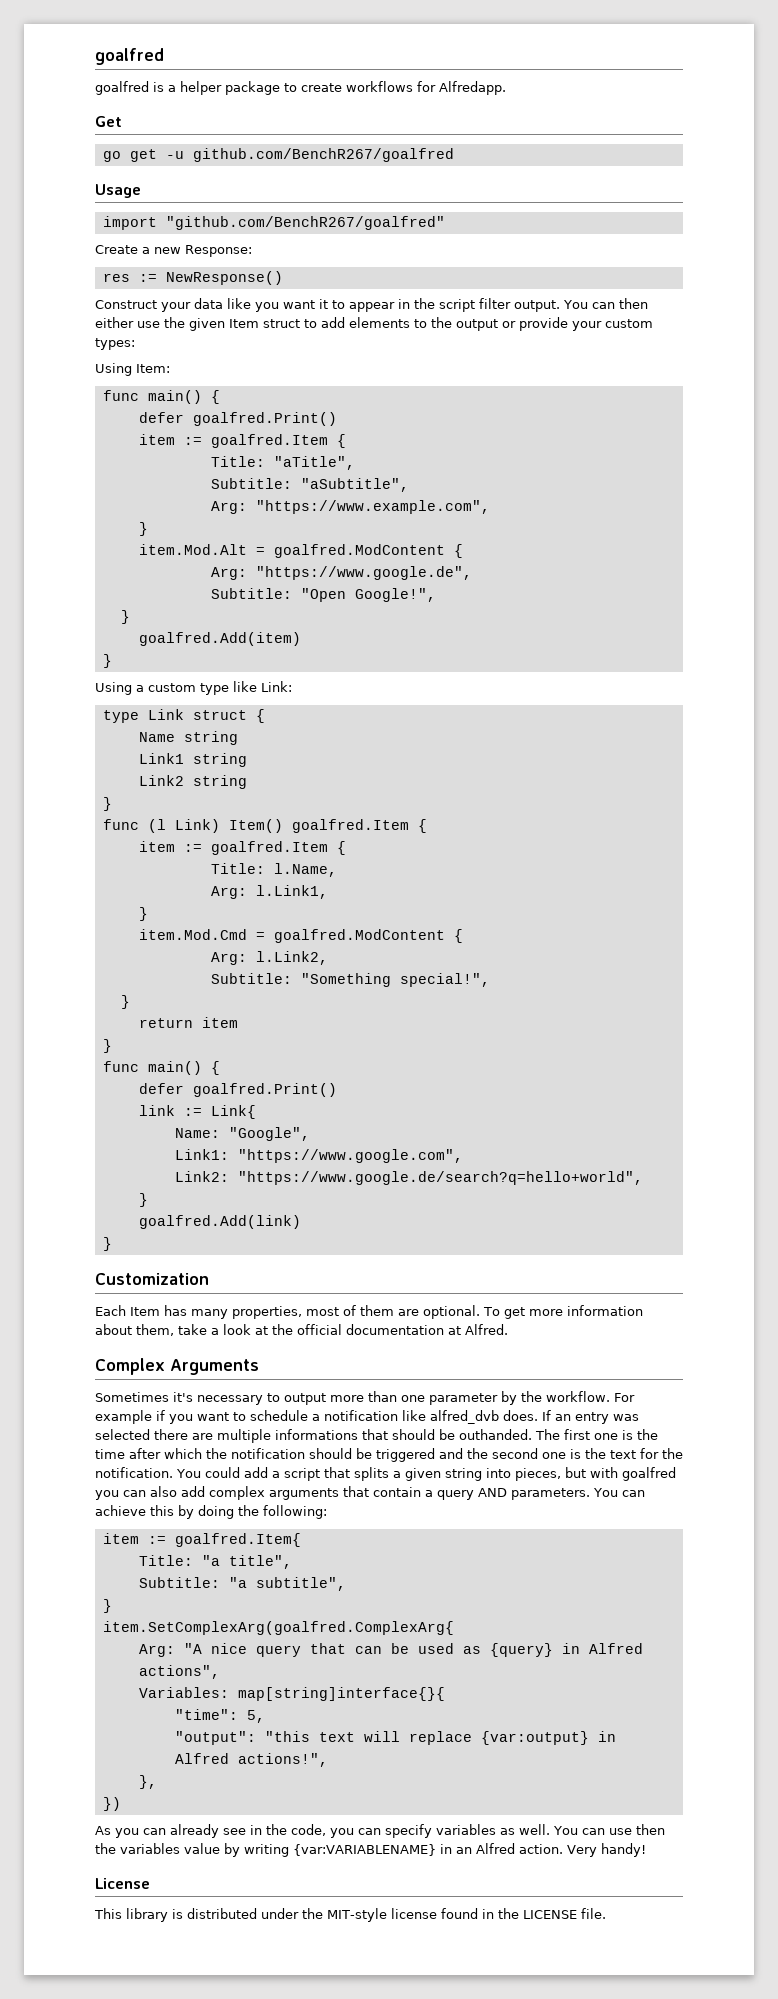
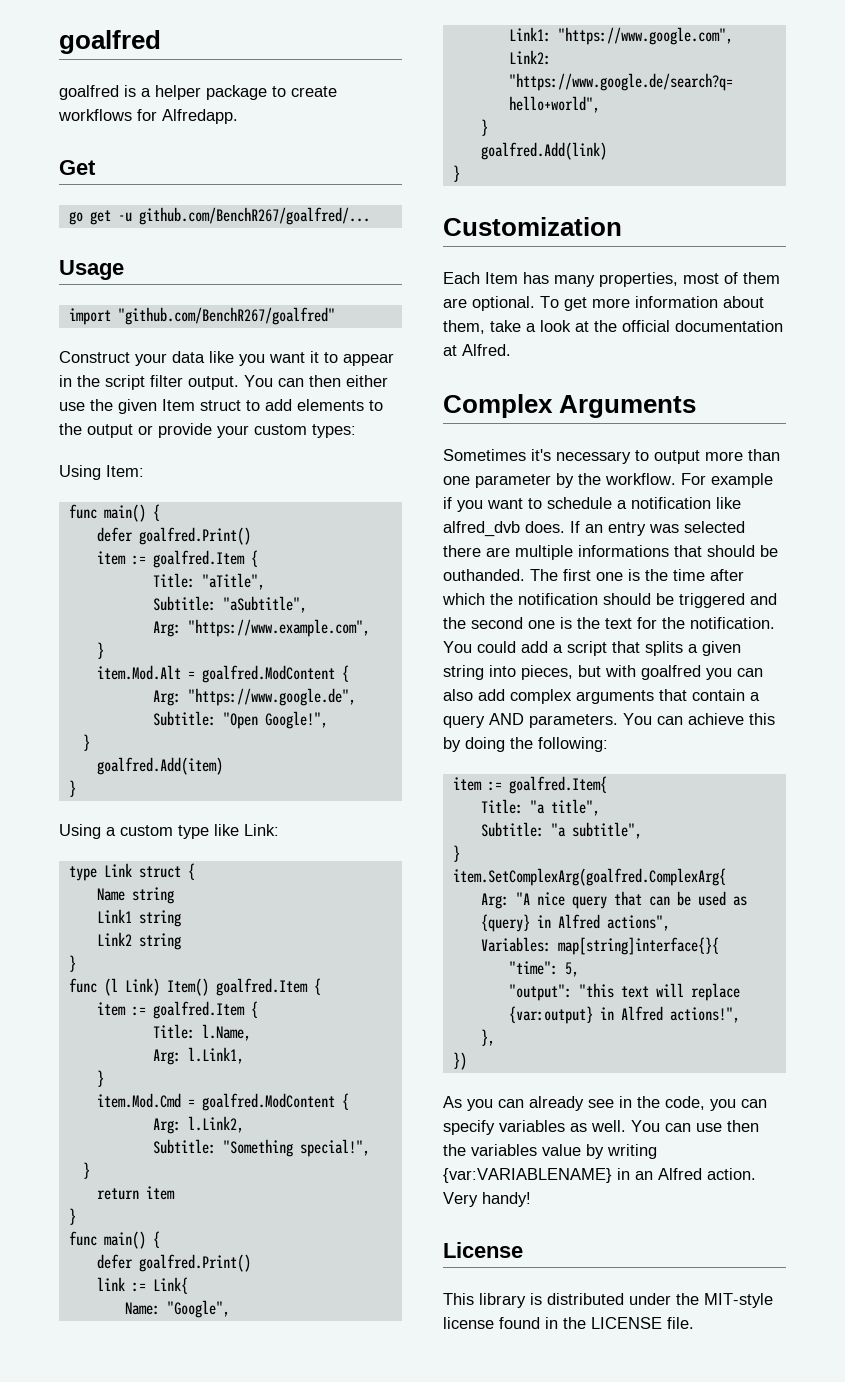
[192,148,454,162] github.com/BenchR267/goalfred -> [138,207,370,225] github.com/BenchR267/goalfred/...
[95,245,252,257] [102,271,283,285] // Create a new Response: // res := NewResponse() -> (335, 316) none

